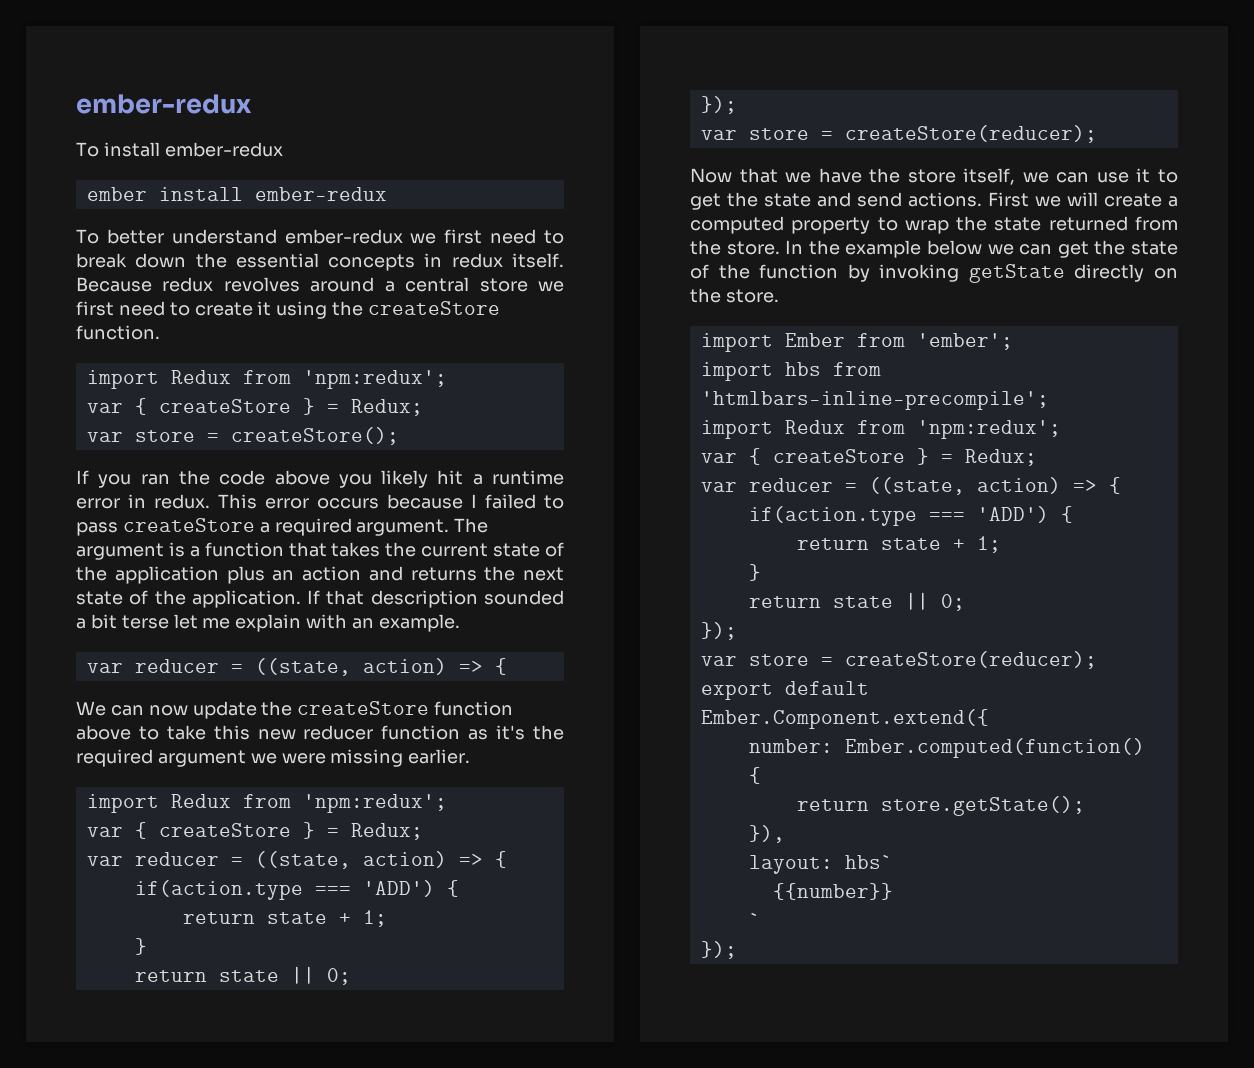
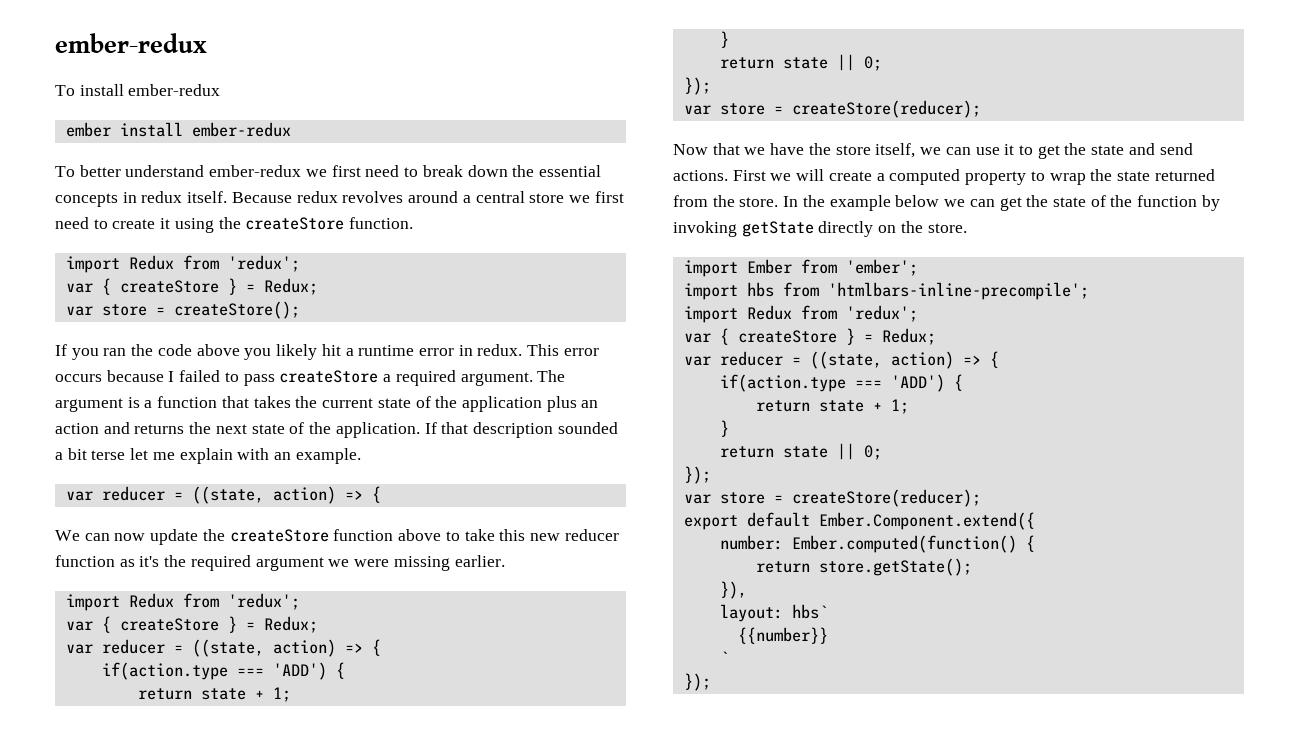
[302,370,447,389] 'npm:redux'; -> [227,255,300,272] 'redux';
[302,794,447,813] 'npm:redux'; -> [227,593,300,610] 'redux';
[916,420,1061,439] 'npm:redux'; -> [845,305,918,322] 'redux';

